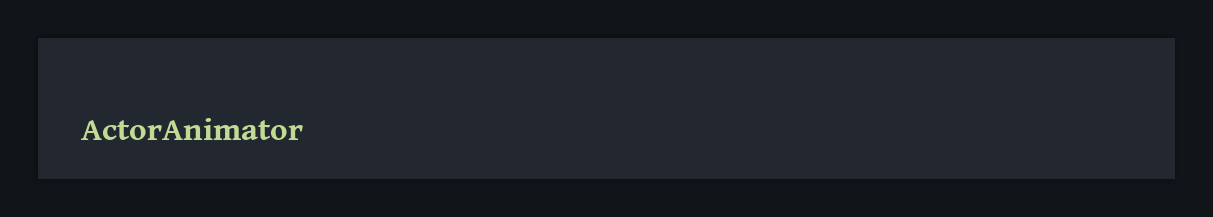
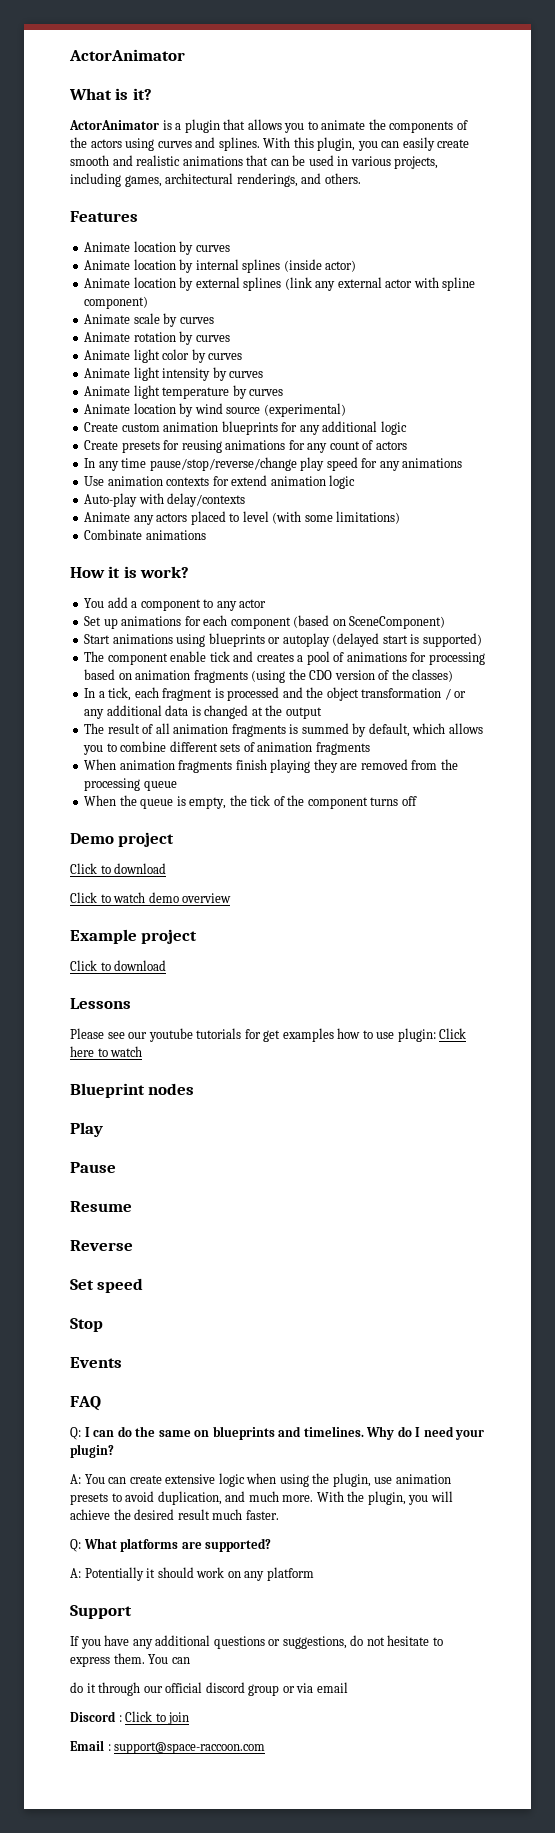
[81,118,303,140] ActorAnimator -> [69,49,185,61] [69,88,152,100] [69,119,468,133] [70,137,470,151] [70,155,439,169] [70,173,361,187] [70,211,138,222] [84,241,230,255] [84,259,357,273] [84,277,476,291] [84,296,149,309] [84,313,214,327] [84,331,230,345] [84,349,243,363] [84,367,264,381] [84,385,284,399] [84,403,346,417] [84,421,407,435] [84,440,407,453] [84,457,463,471] [84,475,356,489] [84,493,246,507] [84,511,401,525] [84,529,206,540] [70,566,190,578] [84,597,267,611] [84,615,446,629] [84,633,482,647] [84,651,485,665] [84,669,454,683] [84,687,467,701] [84,705,322,719] [84,723,483,737] [83,741,370,755] [84,759,458,773] [84,778,177,791] [84,795,417,809] [70,832,175,847] [70,863,167,874] [70,892,232,903] [70,929,198,944] [70,960,167,971] [70,998,131,1009] [70,1028,467,1042] [70,1046,143,1057] [70,1083,195,1098] [70,1122,103,1137] [70,1162,116,1173] [70,1201,132,1212] [70,1240,133,1251] [70,1278,144,1293] [70,1318,103,1332] [70,1357,122,1368] [70,1396,101,1411] [70,1426,485,1440] [70,1444,114,1458] [70,1473,451,1487] [70,1491,453,1505] [70,1509,279,1520] [70,1538,272,1552] [70,1567,314,1581] [70,1605,132,1619] [70,1635,443,1649] [70,1653,190,1667] [70,1682,348,1696] [70,1711,190,1725] [70,1740,266,1754] ActorAnimator // What is it? // ActorAnimator is a plugin that allows you to animate the components of the actors using curves and splines. With this plugin, you can easily create smooth and realistic animations that can be used in various projects, including games, architectural renderings, and others. // Features // Animate location by curves // Animate location by internal splines (inside actor) // Animate location by external splines (link any external actor with spline component) // Animate scale by curves // Animate rotation by curves // Animate light color by curves // Animate light intensity by curves // Animate light temperature by curves // Animate location by wind source (experimental) // Create custom animation blueprints for any additional logic // Create presets for reusing animations for any count of actors // In any time pause/stop/reverse/change play speed for any animations // Use animation contexts for extend animation logic // Auto-play with delay/contexts // Animate any actors placed to level (with some limitations) // Combinate animations // How it is work? // You add a component to any actor // Set up animations for each component (based on SceneComponent) // Start animations using blueprints or autoplay (delayed start is supported) // The component enable tick and creates a pool of animations for processing based on animation fragments (using the CDO version of the classes) // In a tick, each fragment is processed and the object transformation / or any additional data is changed at the output // The result of all animation fragments is summed by default, which allows you to combine different sets of animation fragments // When animation fragments finish playing they are removed from the processing queue // When the queue is empty, the tick of the component turns off // Demo project // Click to download // Click to watch demo overview // Example project // Click to download // Lessons // Please see our youtube tutorials for get examples how to use plugin: Click here to watch // Blueprint nodes // Play // Pause // Resume // Reverse // Set speed // Stop // Events // FAQ // Q: I can do the same on blueprints and timelines. Why do I need your plugin? // A: You can create extensive logic when using the plugin, use animation presets to avoid duplication, and much more. With the plugin, you will achieve the desired result much faster. // Q: What platforms are supported? // A: Potentially it should work on any platform // Support // If you have any additional questions or suggestions, do not hesitate to express them. You can // do it through our official discord group or via email // Discord : Click to join // Email : support@space-raccoon.com

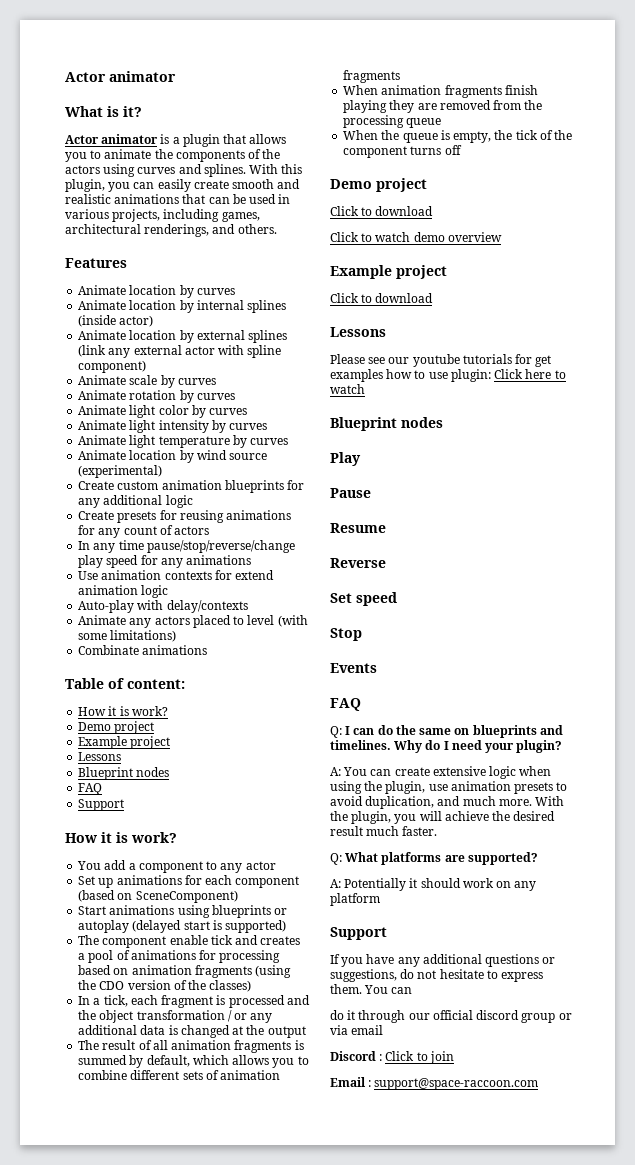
[69,49,185,61] ActorAnimator -> [65,71,176,82] Actor animator
[69,120,159,130] ActorAnimator -> [65,134,159,144] Actor animator
(206, 535) none -> [65,678,185,689] [78,706,168,716] [78,721,155,734] [78,736,171,749] [78,752,122,761] [78,767,170,780] [78,783,103,795] [78,799,125,811] // Table of content: // How it is work? // Demo project // Example project // Lessons // Blueprint nodes // FAQ // Support

